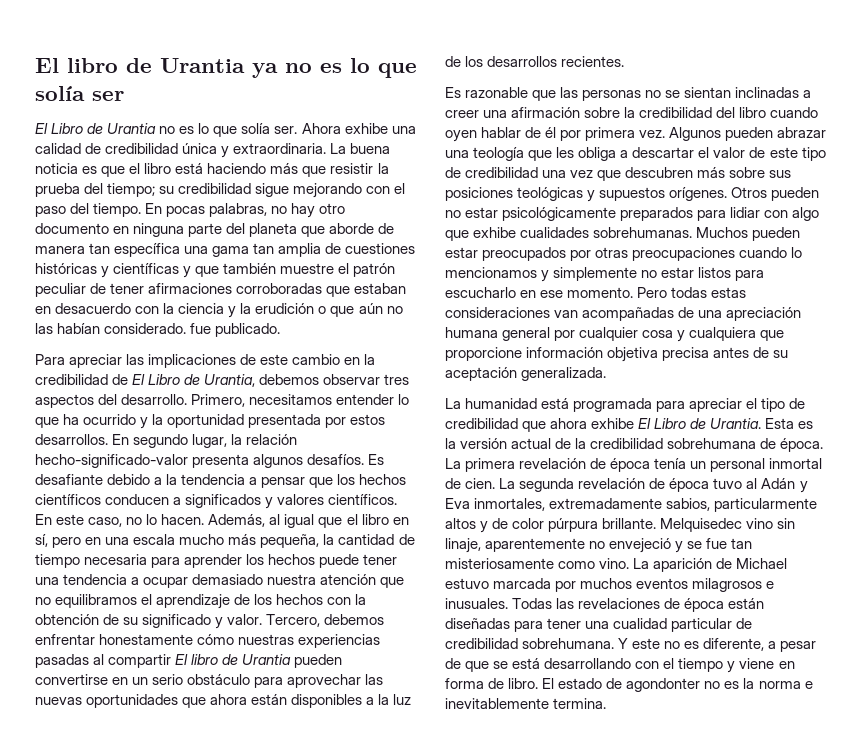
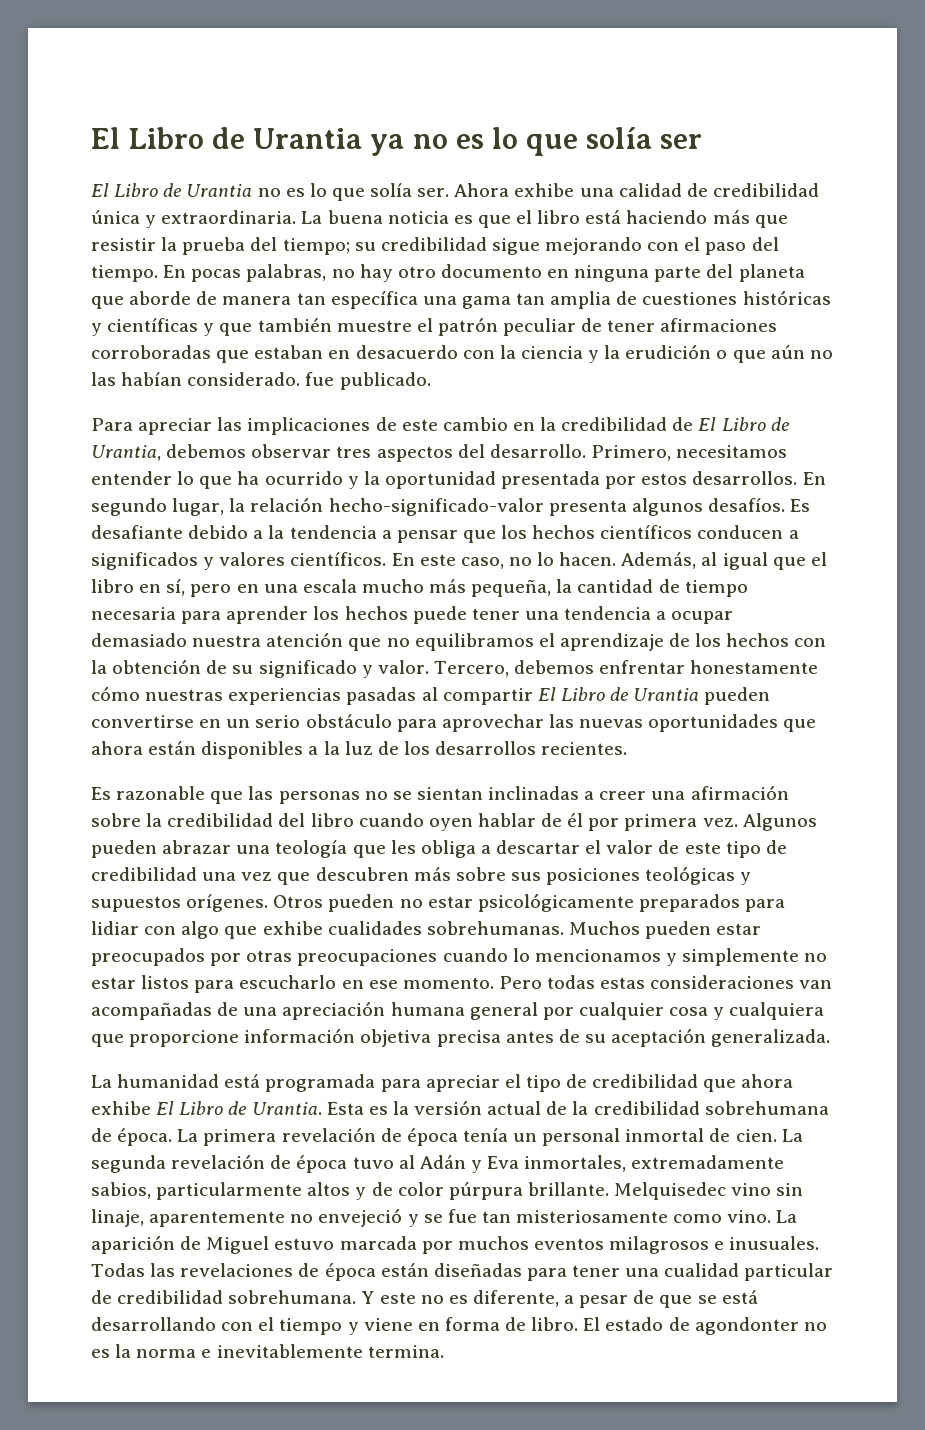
[35,58,118,73] El libro -> [91,127,205,149] El Libro
[191,654,219,665] libro -> [560,687,605,701] Libro
[736,558,788,569] Michael -> [206,1236,270,1254] Miguel

